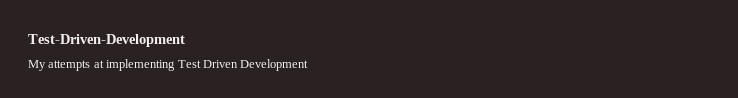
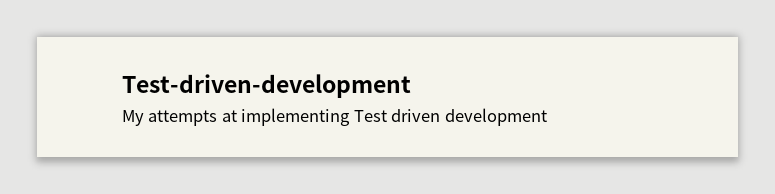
[28,34,185,47] Test-Driven-Development -> [122,74,411,98] Test-driven-development
[202,59,309,71] Driven Development -> [391,108,547,126] driven development

